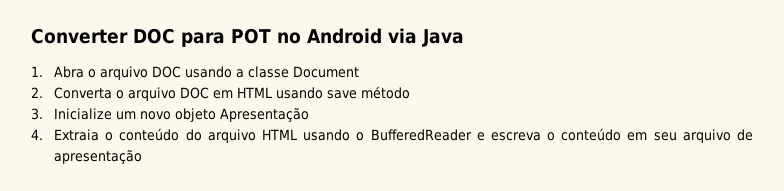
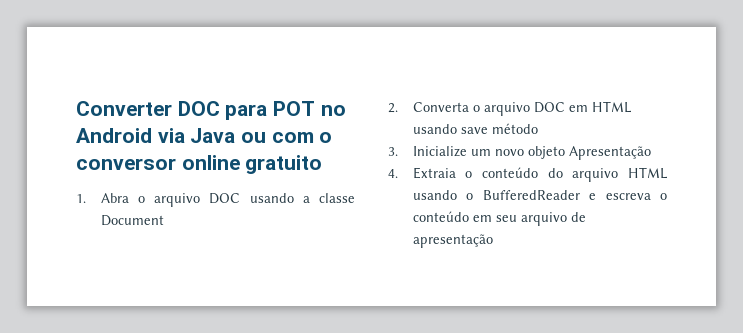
(464, 38) none -> [241,132,333,143] [76,155,323,174] ou com o conversor online gratuito

